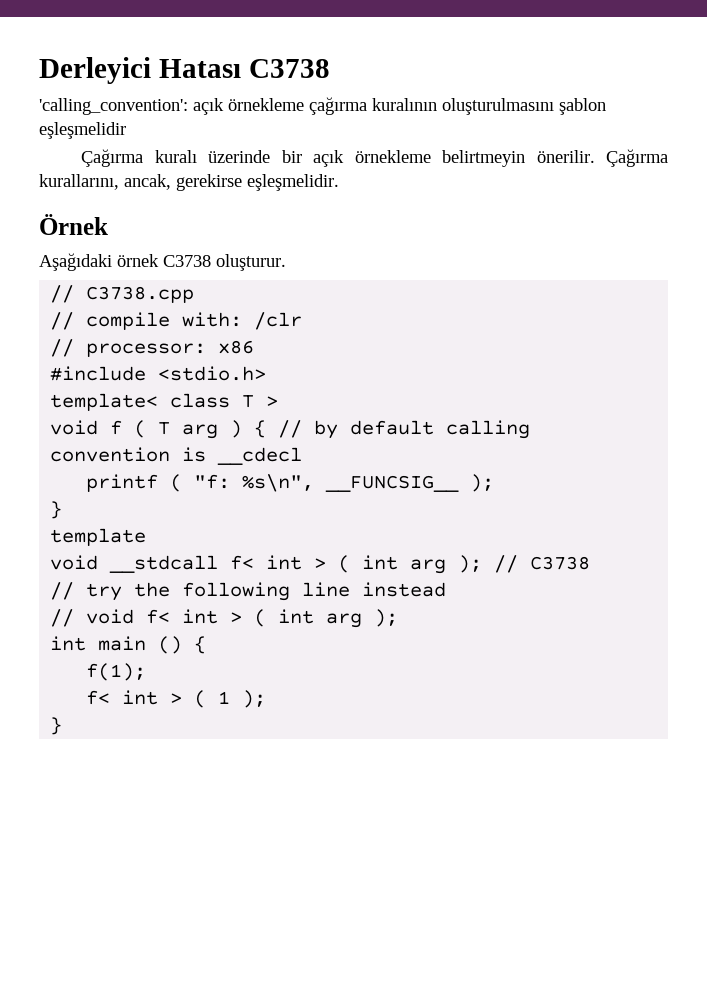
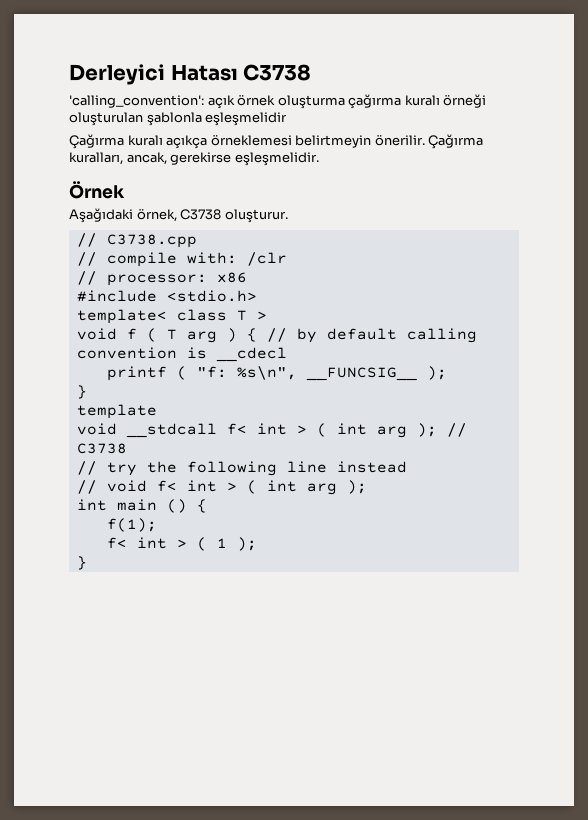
[228,97,606,115] örnekleme çağırma kuralının oluşturulmasını şablon -> [237,94,487,109] [69,112,202,126] örnek oluşturma çağırma kuralı örneği oluşturulan şablonla
[208,150,431,167] üzerinde bir açık örnekleme -> [166,135,292,149] açıkça örneklemesi
[39,174,119,190] kurallarını, -> [69,152,123,165] kuralları,
[117,254,159,267] örnek -> [136,209,177,222] örnek,

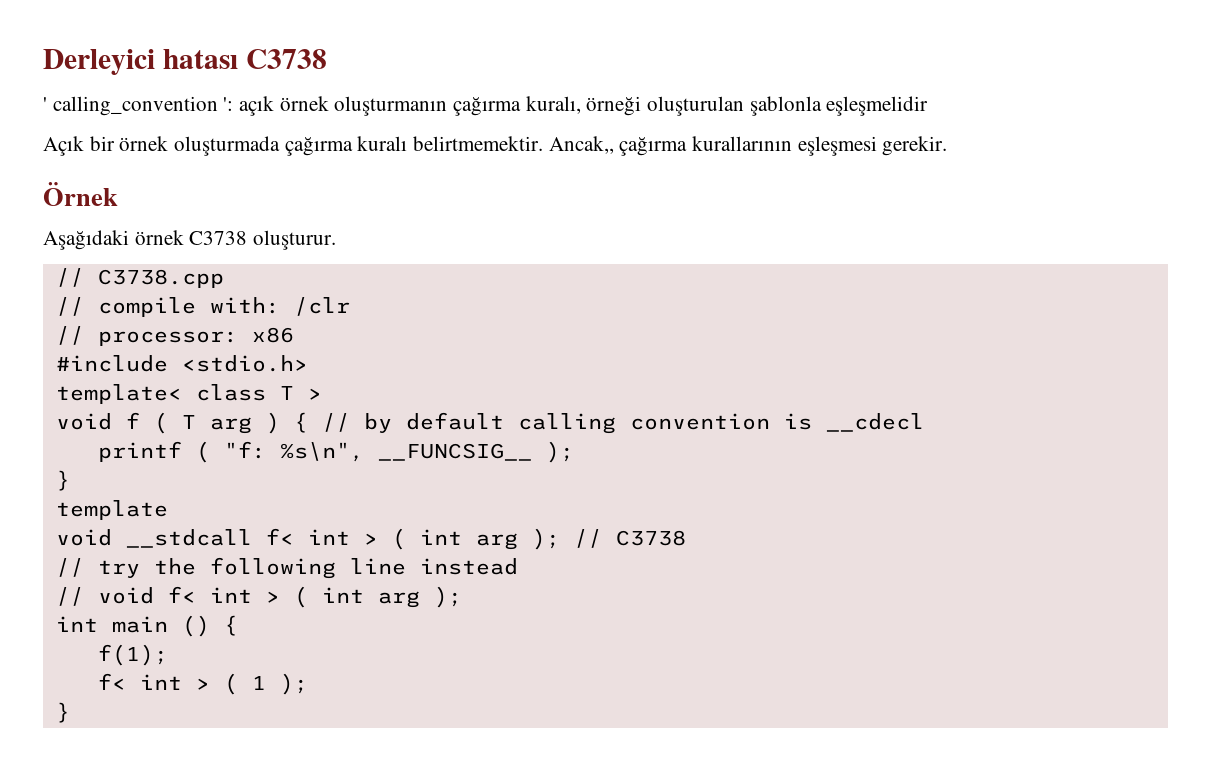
[170,64,312,81] [69,94,487,109] [69,112,288,126] [69,134,484,149] [69,152,319,166] Hatası C3738 // 'calling_convention': açık örnek oluşturma çağırma kuralı örneği oluşturulan şablonla eşleşmelidir // Çağırma kuralı açıkça örneklemesi belirtmeyin önerilir. Çağırma kuralları, ancak, gerekirse eşleşmelidir. -> [162,49,327,69] [43,96,929,116] [43,136,948,156] hatası C3738 // ' calling_convention ': açık örnek oluşturmanın çağırma kuralı, örneği oluşturulan şablonla eşleşmelidir // Açık bir örnek oluşturmada çağırma kuralı belirtmemektir. Ancak,, çağırma kurallarının eşleşmesi gerekir.
[136,209,177,222] örnek, -> [134,230,184,245] örnek

